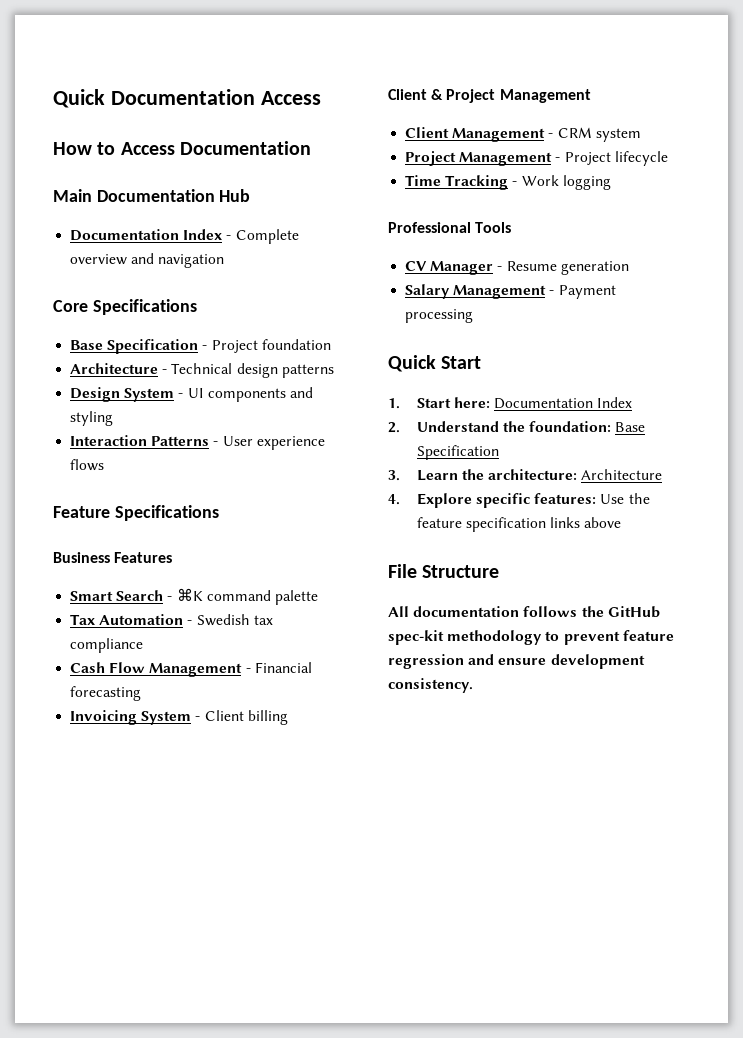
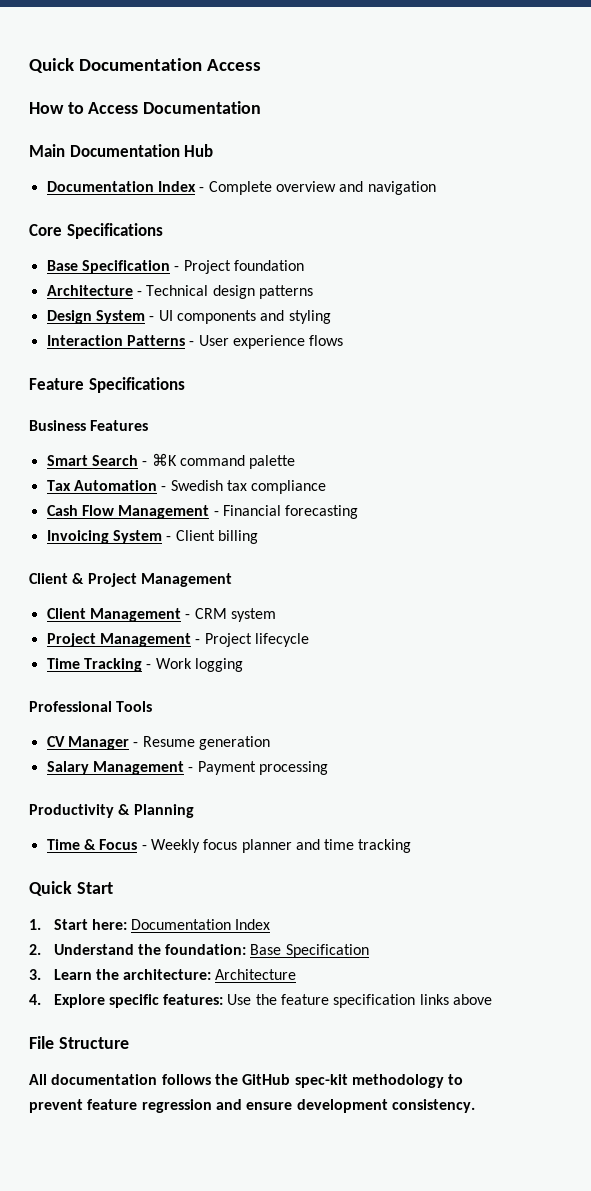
(474, 316) none -> [29,804,194,818] [46,839,412,853] // Productivity & Planning // Time & Focus - Weekly focus planner and time tracking

